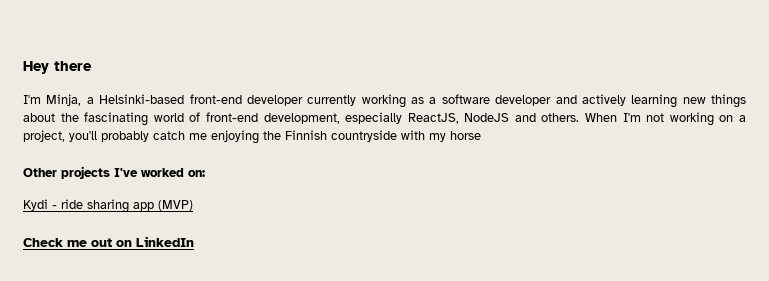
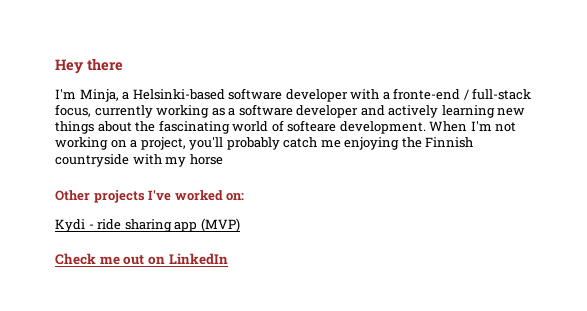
[189,94,303,106] front-end developer -> [228,88,532,102] [55,104,91,117] software developer with a fronte-end / full-stack focus,
[205,112,580,124] front-end development, especially ReactJS, NodeJS and others. -> [287,120,426,134] softeare development.

